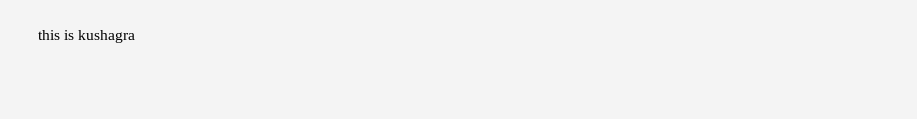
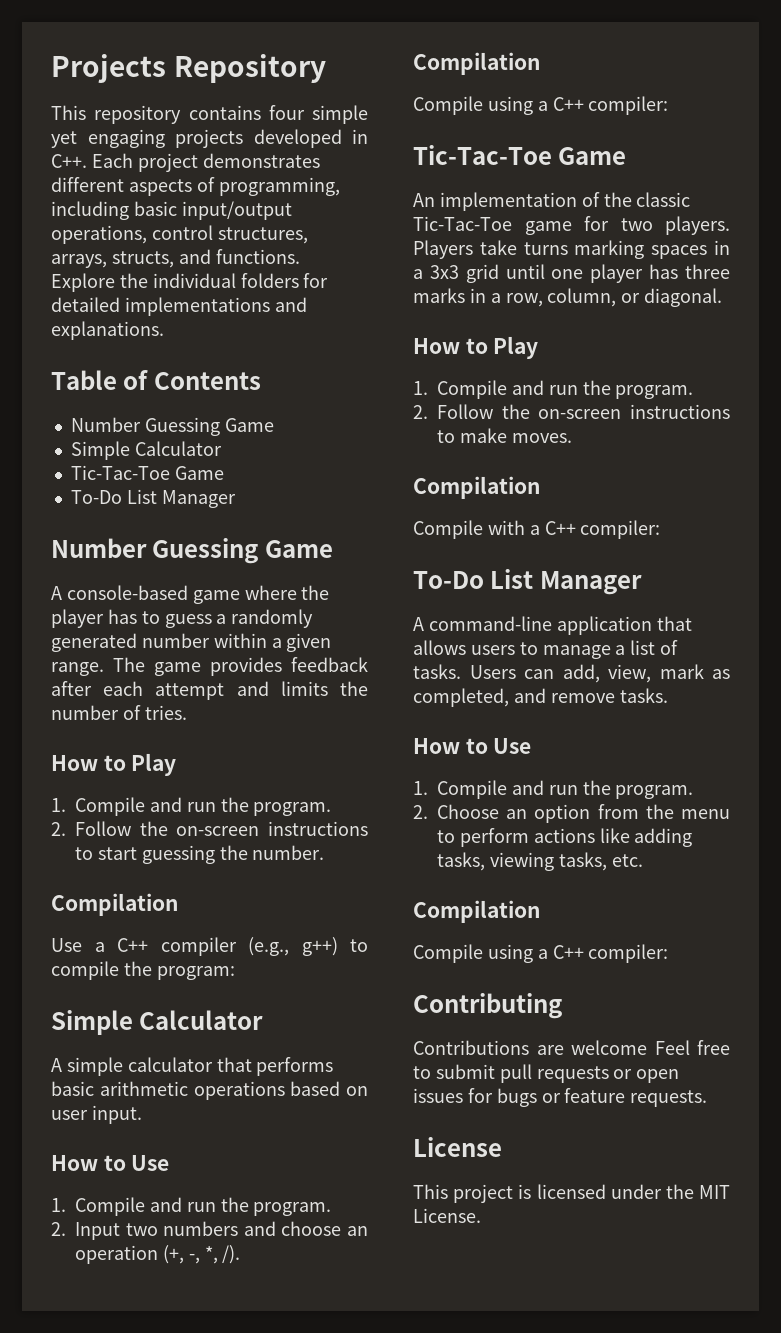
[38,30,136,43] this is kushagra -> [51,54,326,83] [51,105,368,124] [51,129,368,148] [51,153,320,172] [51,177,340,196] [51,201,292,220] [51,225,308,244] [51,249,300,268] [51,273,329,292] [51,297,307,316] [51,321,164,340] [51,370,261,390] [70,417,274,436] [70,441,222,460] [70,465,224,480] [70,489,236,508] [51,538,333,564] [51,585,330,604] [51,609,314,628] [51,633,332,652] [51,657,368,676] [51,681,368,700] [51,705,187,720] [51,753,177,776] [51,797,332,816] [51,821,368,836] [75,845,325,864] [51,893,178,916] [51,937,368,956] [51,961,235,980] [51,1010,264,1035] [51,1057,334,1076] [51,1081,368,1100] [51,1105,142,1124] [51,1155,170,1171] [51,1197,332,1216] [51,1221,368,1240] [75,1245,241,1264] [413,52,540,75] [413,96,669,115] [413,145,627,165] [413,192,691,211] [413,216,730,235] [413,240,730,259] [413,264,730,283] [413,288,723,307] [413,336,539,359] [413,380,694,399] [413,404,730,419] [437,428,572,443] [413,476,540,499] [413,520,661,539] [413,569,642,595] [413,616,692,635] [413,640,679,659] [413,664,730,683] [413,688,668,707] [413,738,532,754] [413,780,694,799] [413,804,730,823] [437,828,693,847] [437,852,643,871] [413,900,540,923] [413,944,669,963] [413,993,562,1019] [413,1040,730,1055] [413,1064,680,1083] [413,1088,708,1107] [413,1137,502,1157] [413,1184,730,1203] [413,1208,481,1223] Projects Repository // This repository contains four simple yet engaging projects developed in C++. Each project demonstrates different aspects of programming, including basic input/output operations, control structures, arrays, structs, and functions. Explore the individual folders for detailed implementations and explanations. // Table of Contents // Number Guessing Game // Simple Calculator // Tic-Tac-Toe Game // To-Do List Manager // Number Guessing Game // A console-based game where the player has to guess a randomly generated number within a given range. The game provides feedback after each attempt and limits the number of tries. // How to Play // 1. Compile and run the program. // 2. Follow the on-screen instructions to start guessing the number. // Compilation // Use a C++ compiler (e.g., g++) to compile the program: // Simple Calculator // A simple calculator that performs basic arithmetic operations based on user input. // How to Use // 1. Compile and run the program. // 2. Input two numbers and choose an operation (+, -, *, /). // Compilation // Compile using a C++ compiler: // Tic-Tac-Toe Game // An implementation of the classic Tic-Tac-Toe game for two players. Players take turns marking spaces in a 3x3 grid until one player has three marks in a row, column, or diagonal. // How to Play // 1. Compile and run the program. // 2. Follow the on-screen instructions to make moves. // Compilation // Compile with a C++ compiler: // To-Do List Manager // A command-line application that allows users to manage a list of tasks. Users can add, view, mark as completed, and remove tasks. // How to Use // 1. Compile and run the program. // 2. Choose an option from the menu to perform actions like adding tasks, viewing tasks, etc. // Compilation // Compile using a C++ compiler: // Contributing // Contributions are welcome Feel free to submit pull requests or open issues for bugs or feature requests. // License // This project is licensed under the MIT License.

